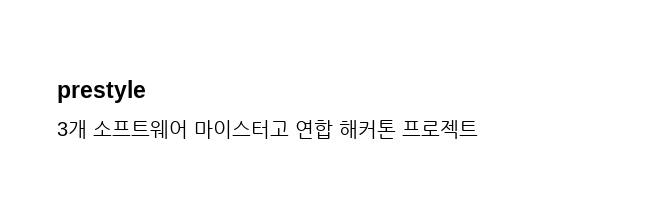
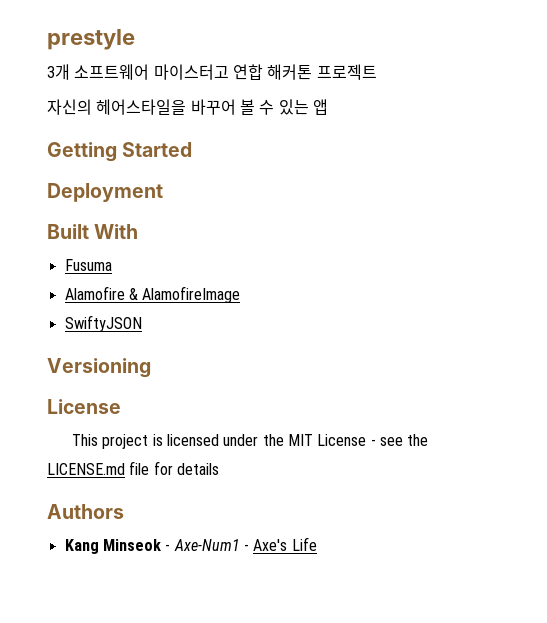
(478, 129) none -> [47,99,328,115] [47,142,193,162] [47,183,163,202] [47,224,139,239] [64,259,112,271] [64,286,241,303] [64,315,142,332] [47,358,151,378] [47,399,121,414] [72,434,429,449] [47,461,219,475] [47,504,124,519] [64,537,317,554] // 자신의 헤어스타일을 바꾸어 볼 수 있는 앱 // Getting Started // Deployment // Built With // Fusuma // Alamofire & AlamofireImage // SwiftyJSON // Versioning // License // This project is licensed under the MIT License - see the LICENSE.md file for details // Authors // Kang Minseok - Axe-Num1 - Axe's Life

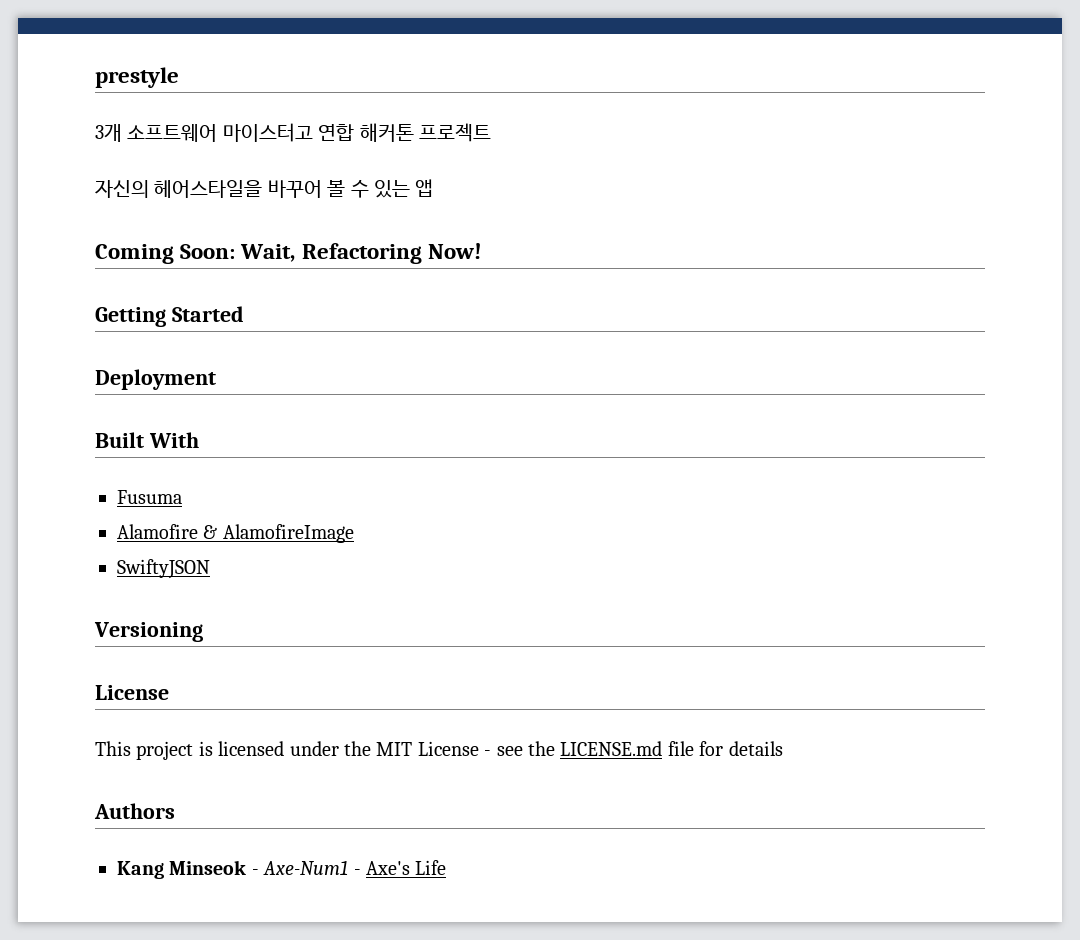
(328, 107) none -> [95,243,482,264] // Coming Soon: Wait, Refactoring Now!

